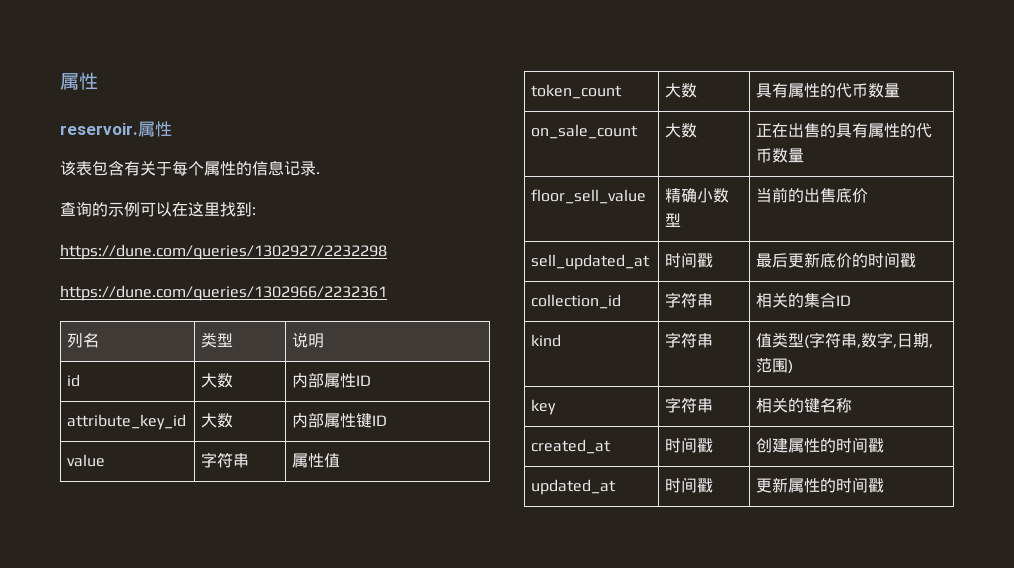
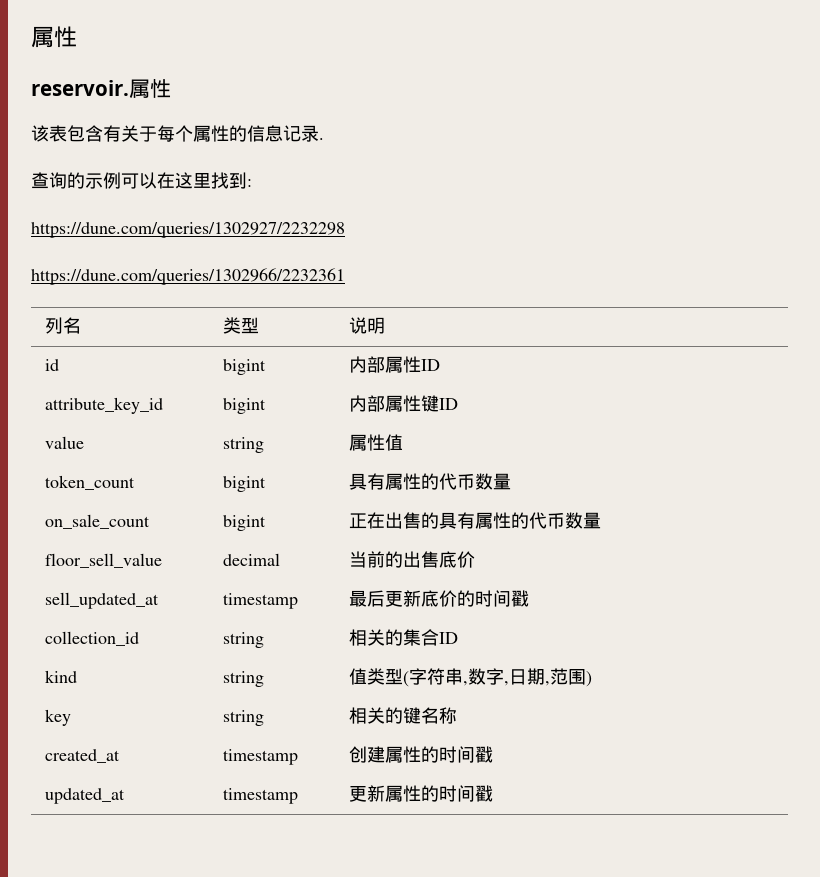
[201,373,234,388] 大数 -> [223,359,267,375] bigint
[201,413,234,428] 大数 -> [223,398,267,414] bigint
[201,452,250,468] 字符串 -> [223,437,265,453] string
[665,83,698,98] 大数 -> [223,476,267,492] bigint
[665,123,698,138] 大数 -> [223,515,267,531] bigint
[665,188,730,203] [665,213,682,227] 精确小数型 -> [223,553,281,566] decimal
[665,252,714,268] 时间戳 -> [223,593,299,609] timestamp
[665,292,714,308] 字符串 -> [223,632,265,648] string
[665,332,714,348] 字符串 -> [223,671,265,687] string
[665,397,714,413] 字符串 -> [223,710,265,726] string
[665,437,714,453] 时间戳 -> [223,749,299,765] timestamp
[665,477,714,493] 时间戳 -> [223,788,299,804] timestamp

